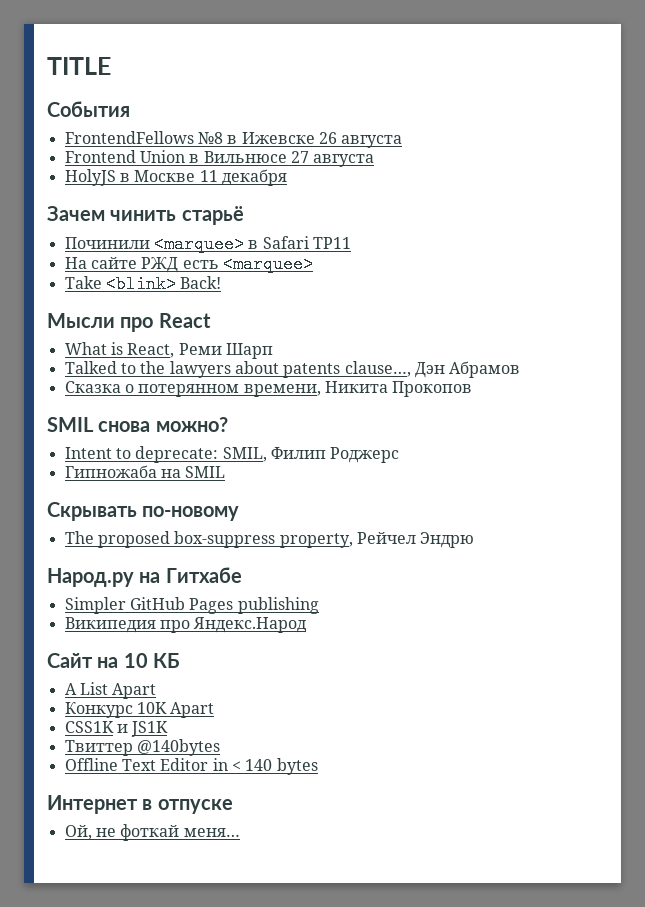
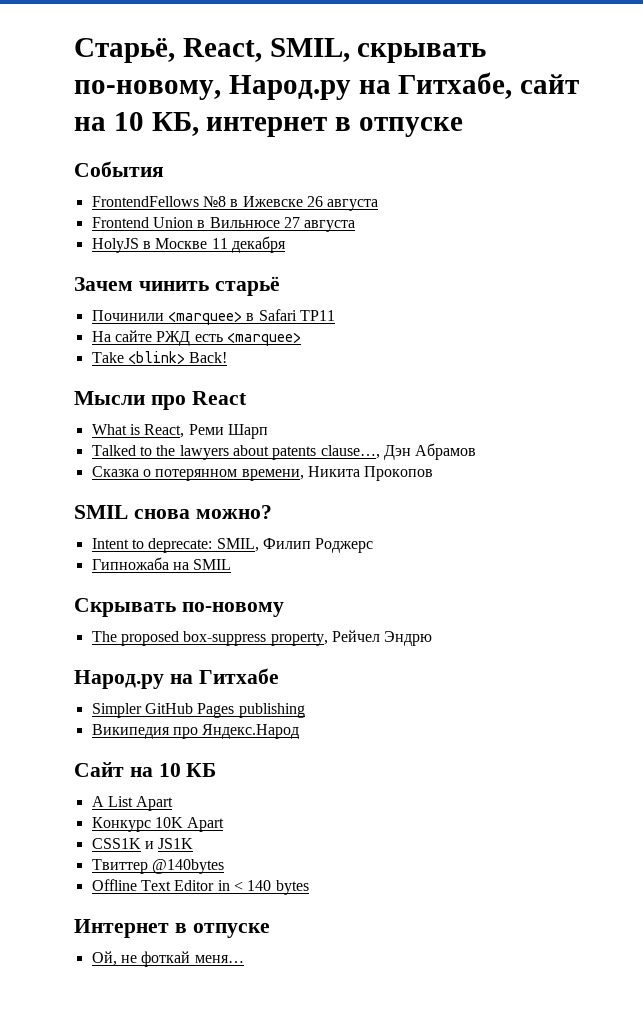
[47,57,111,75] TITLE -> [74,38,487,63] [74,72,580,100] [74,112,464,137] Старьё, React, SMIL, скрывать по-новому, Народ.ру на Гитхабе, сайт на 10 КБ, интернет в отпуске

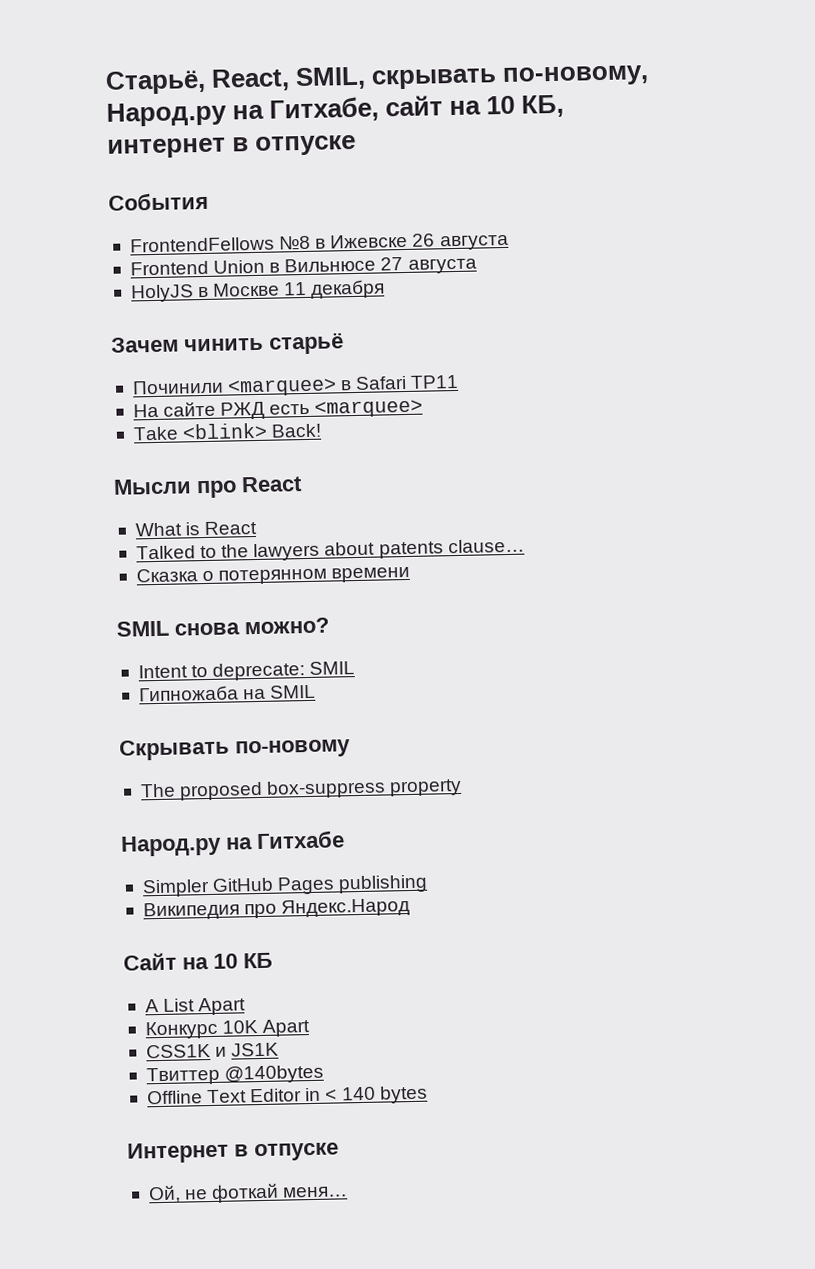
[144,424,268,439] React, Реми Шарп -> [204,520,258,536] React
[320,443,477,460] clause…, Дэн Абрамов -> [447,538,525,554] clause…
[241,466,434,481] времени, Никита Прокопов -> [331,566,411,583] времени
[216,538,374,553] SMIL, Филип Роджерс -> [309,661,356,675] SMIL
[270,630,433,646] property, Рейчел Эндрю -> [389,778,463,797] property

